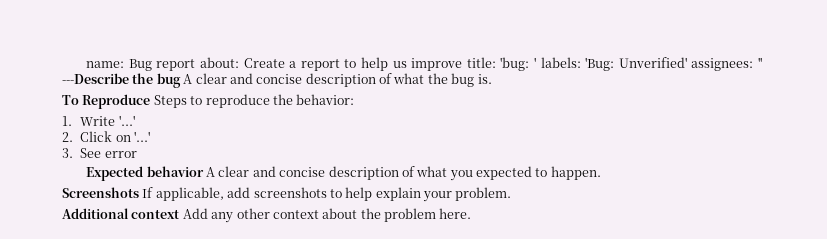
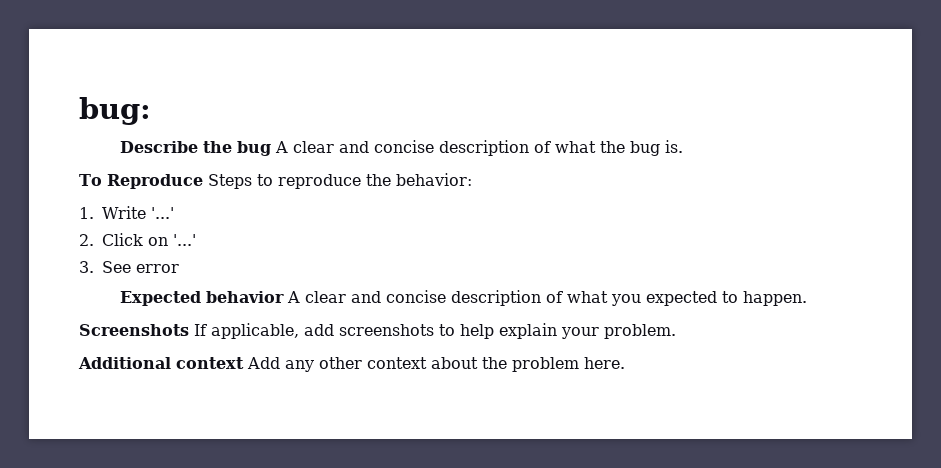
[86,57,762,71] [62,73,129,84] name: Bug report about: Create a report to help us improve title: 'bug: ' labels: 'Bug: Unverified' assignees: '' ---Describe -> [79,97,151,125] [119,141,198,153] bug: // Describe

